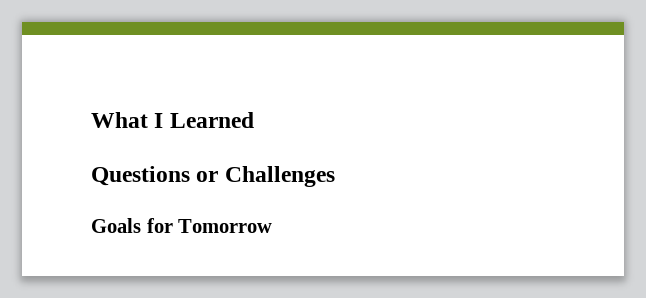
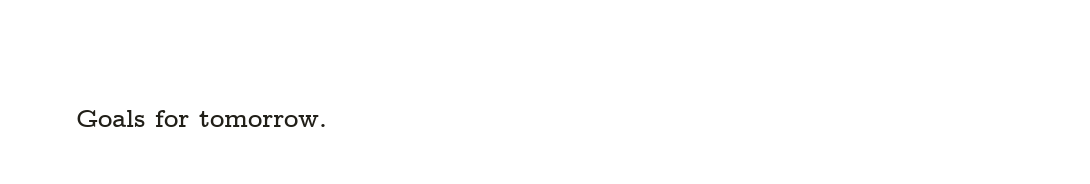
[91,112,254,128] [91,166,335,187] What I Learned // Questions or Challenges // -> (76, 118) none
[178,219,273,233] Tomorrow -> [199,111,327,127] tomorrow.

